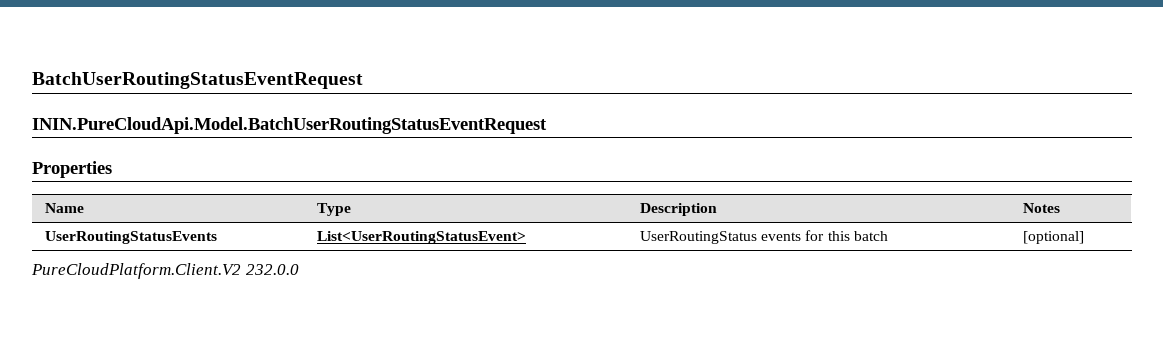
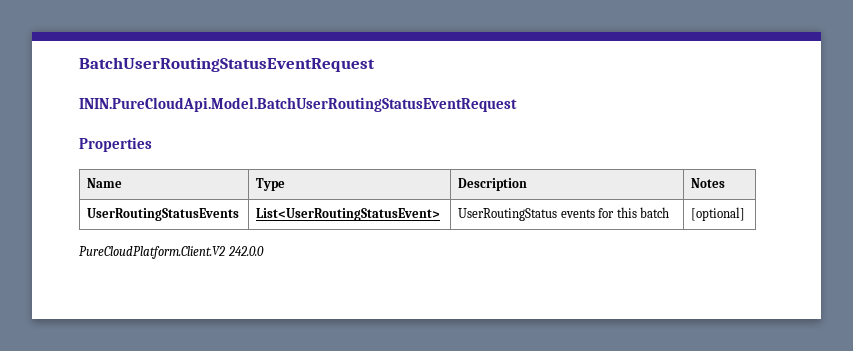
[245,264,299,275] 232.0.0 -> [227,246,264,256] 242.0.0

